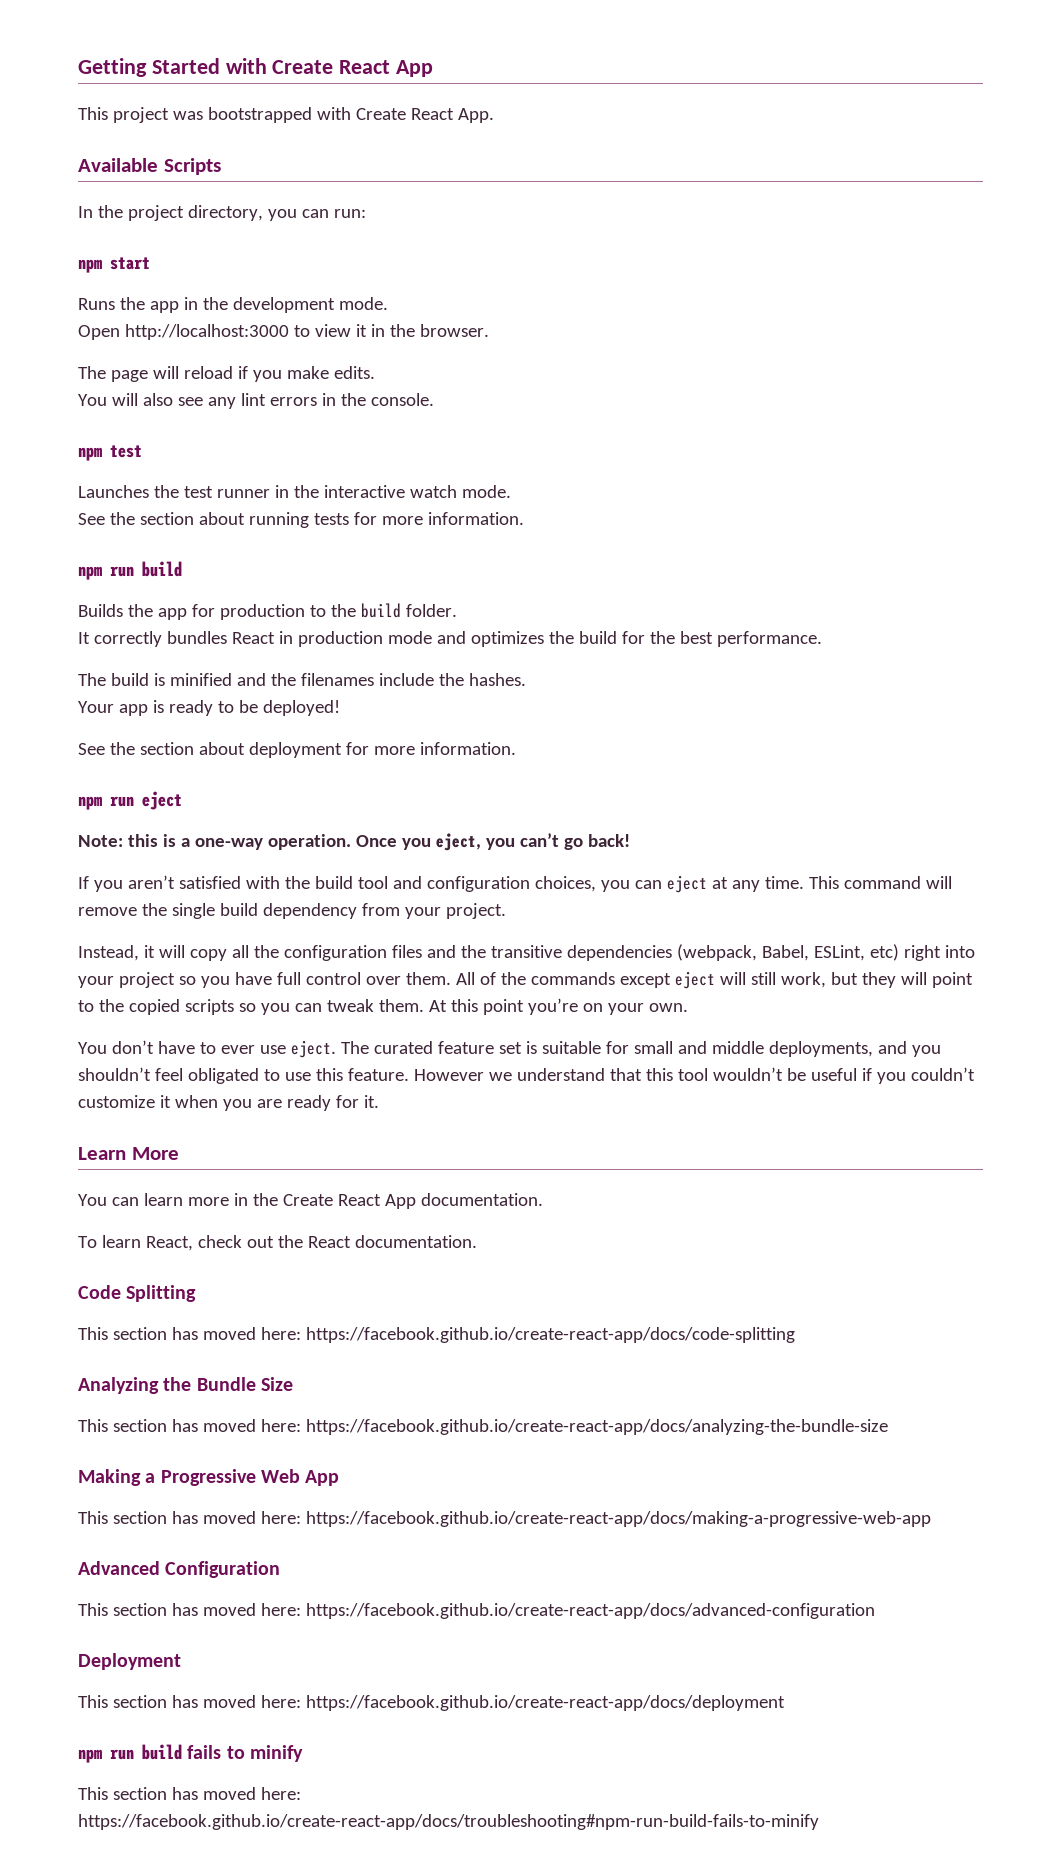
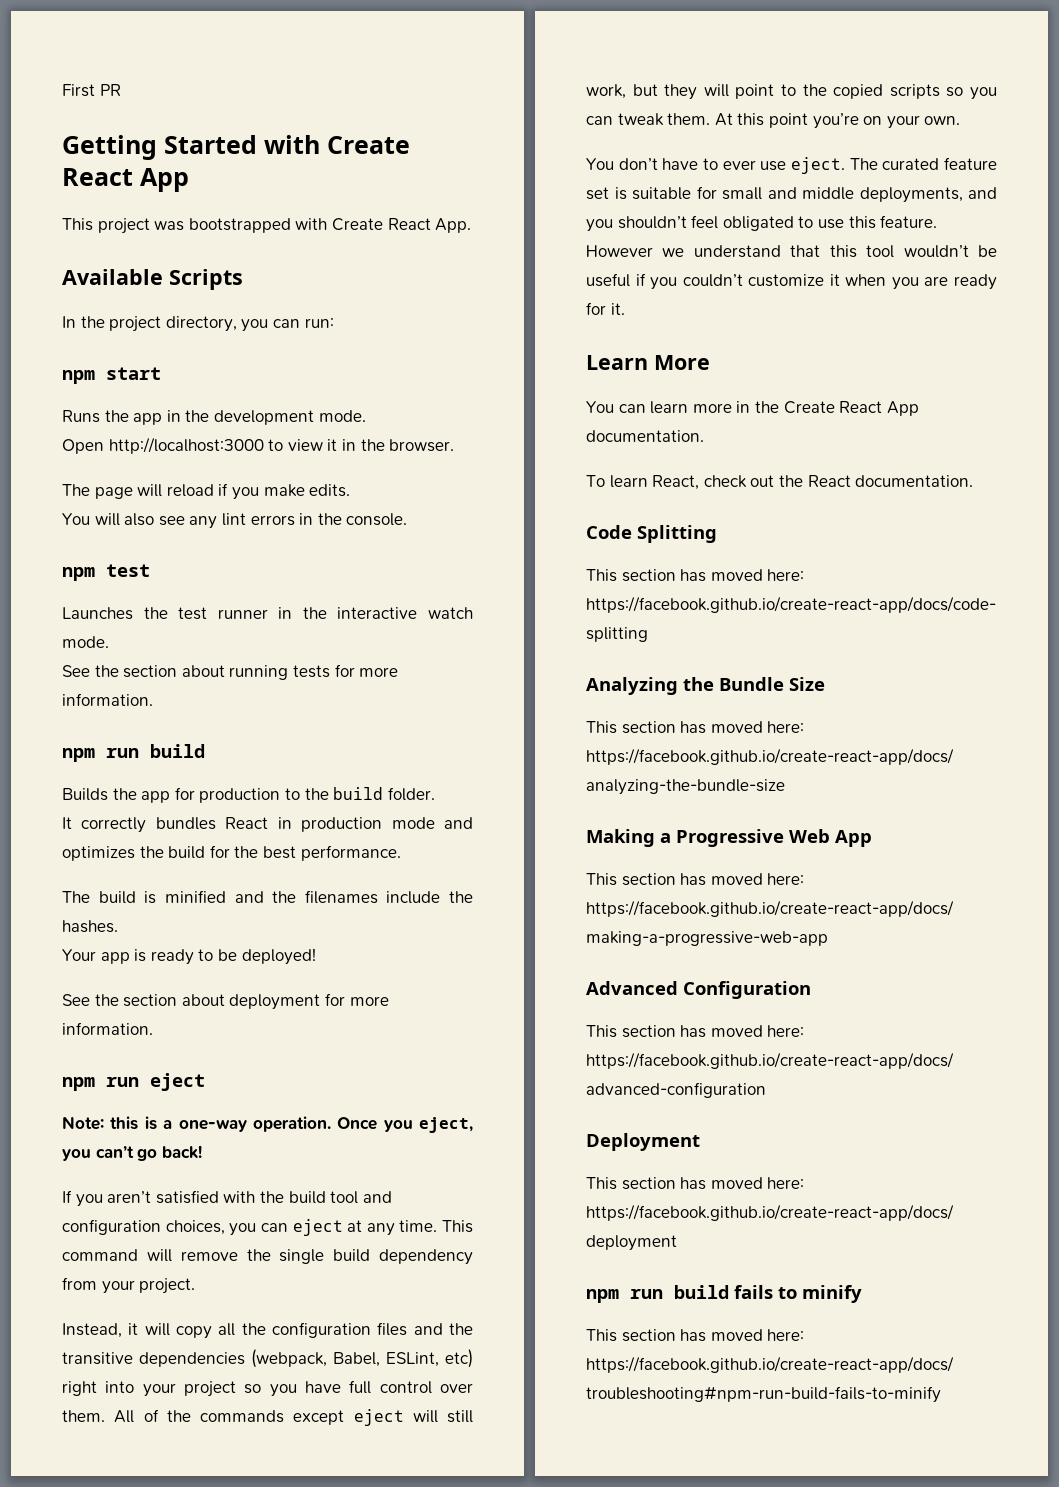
(78, 67) none -> [62,84,121,97] First PR //

